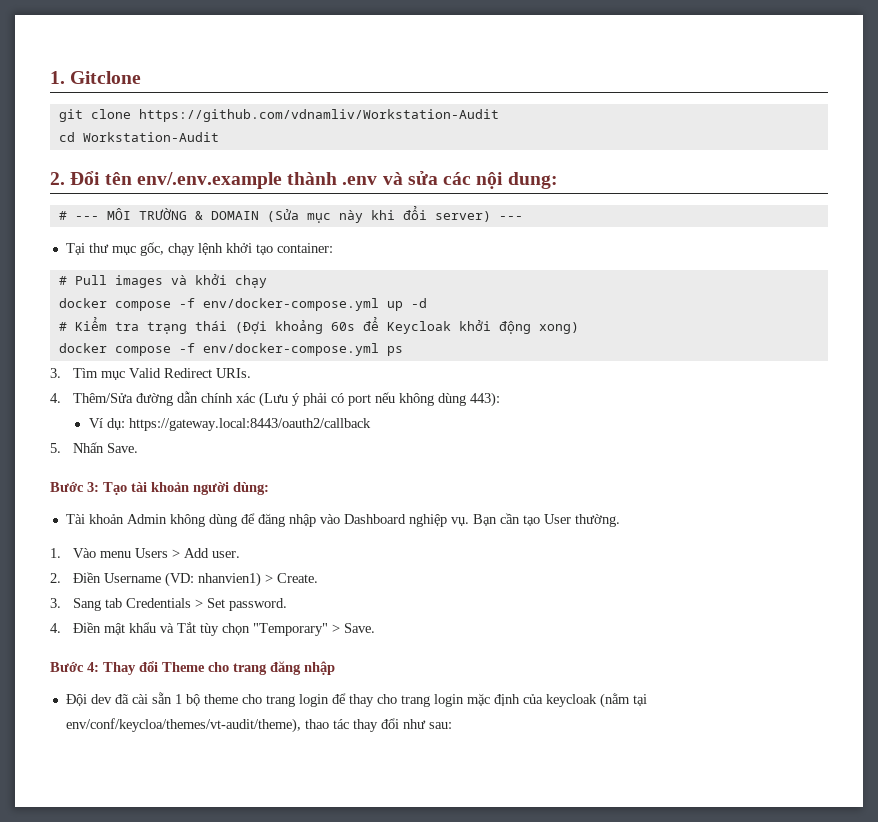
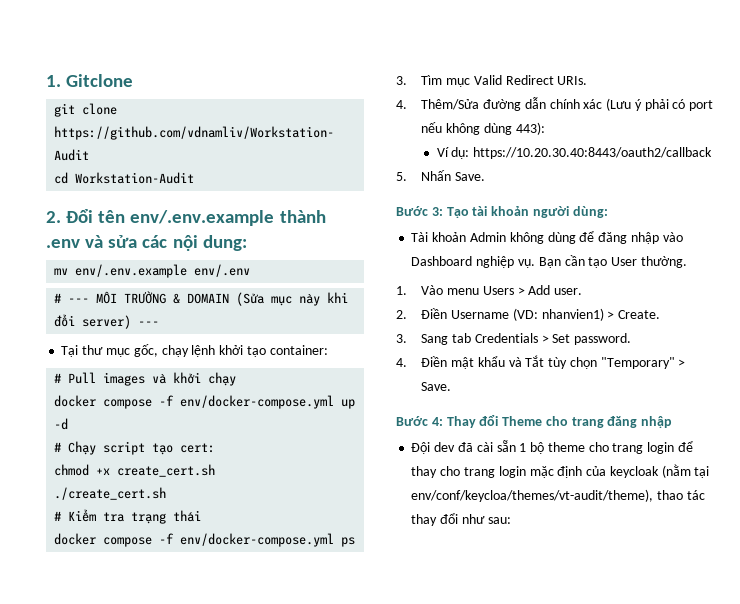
(558, 180) none -> [54,264,251,278] // mv env/.env.example env/.env
(427, 303) none -> [54,441,216,455] [54,464,216,477] [54,487,167,500] // # Chạy script tạo cert: // chmod +x create_cert.sh // ./create_cert.sh
[234,317,579,334] (Đợi khoảng 60s để Keycloak khởi động xong) -> (202, 516) none
[128,418,371,431] https://gateway.local:8443/oauth2/callback -> [473,147,713,159] https://10.20.30.40:8443/oauth2/callback

